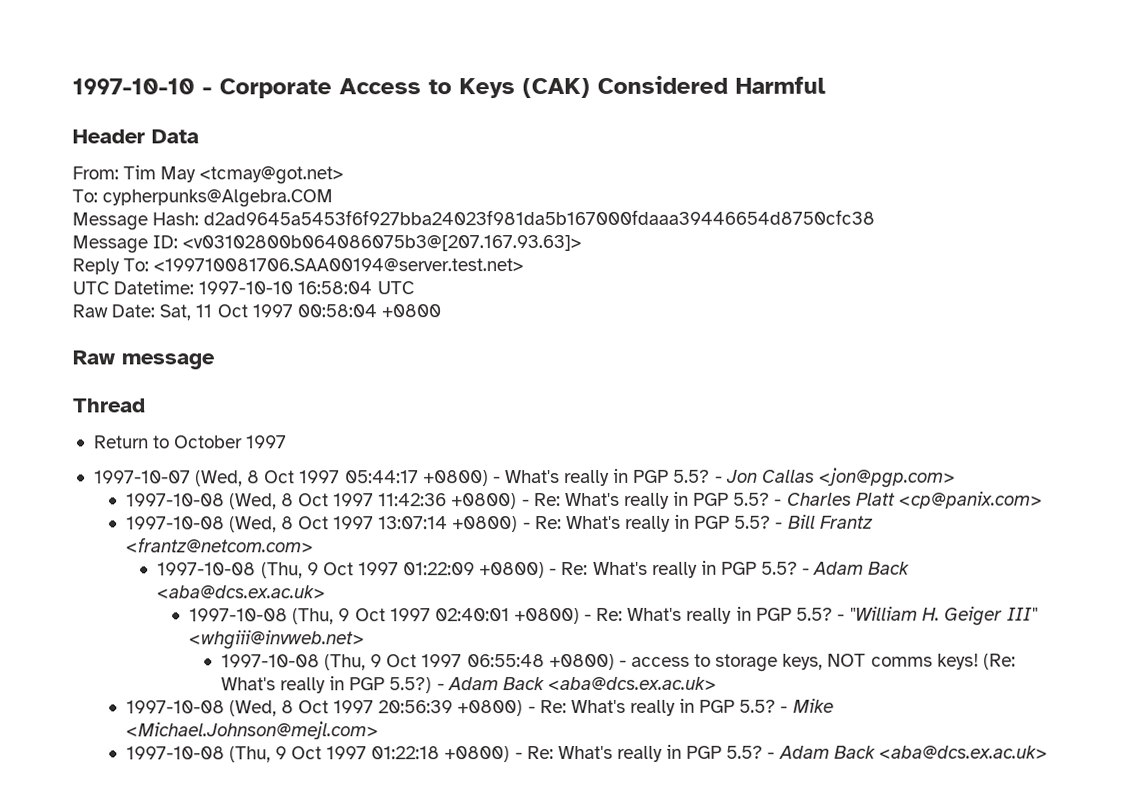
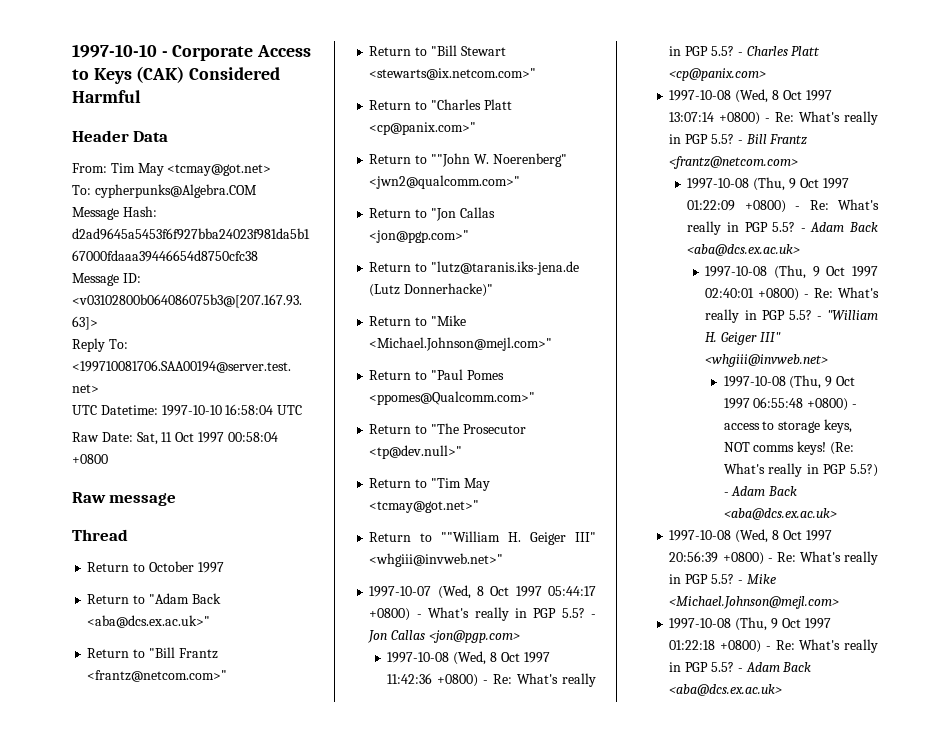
(288, 442) none -> [87,593,221,604] [87,615,211,628] [87,647,218,659] [87,670,228,682] [369,45,506,56] [369,68,537,80] [369,99,512,110] [369,122,477,135] [369,153,567,167] [369,175,521,189] [369,207,495,221] [369,230,470,243] [369,261,579,275] [369,283,494,297] [369,315,466,326] [369,337,553,351] [369,369,504,380] [369,391,536,405] [369,423,526,434] [369,445,463,459] [369,478,490,491] [369,500,480,513] [369,531,596,545] [369,553,504,567] // Return to "Adam Back <aba@dcs.ex.ac.uk>" // Return to "Bill Frantz <frantz@netcom.com>" // Return to "Bill Stewart <stewarts@ix.netcom.com>" // Return to "Charles Platt <cp@panix.com>" // Return to ""John W. Noerenberg" <jwn2@qualcomm.com>" // Return to "Jon Callas <jon@pgp.com>" // Return to "lutz@taranis.iks-jena.de (Lutz Donnerhacke)" // Return to "Mike <Michael.Johnson@mejl.com>" // Return to "Paul Pomes <ppomes@Qualcomm.com>" // Return to "The Prosecutor <tp@dev.null>" // Return to "Tim May <tcmay@got.net>" // Return to ""William H. Geiger III" <whgiii@invweb.net>"

